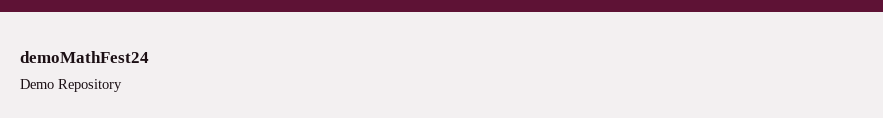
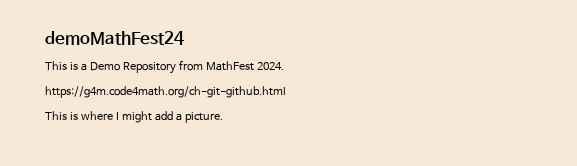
[20,79,122,92] Demo Repository -> [45,60,284,74] [45,86,286,98] [45,111,223,123] This is a Demo Repository from MathFest 2024. // https://g4m.code4math.org/ch-git-github.html // This is where I might add a picture.

